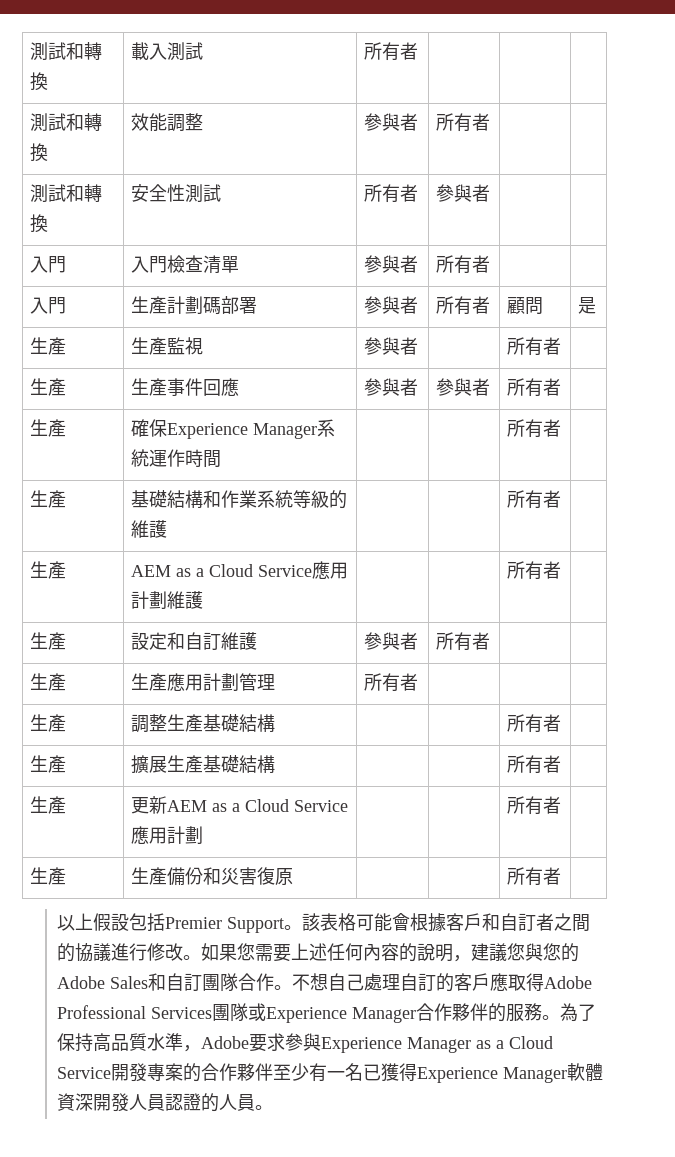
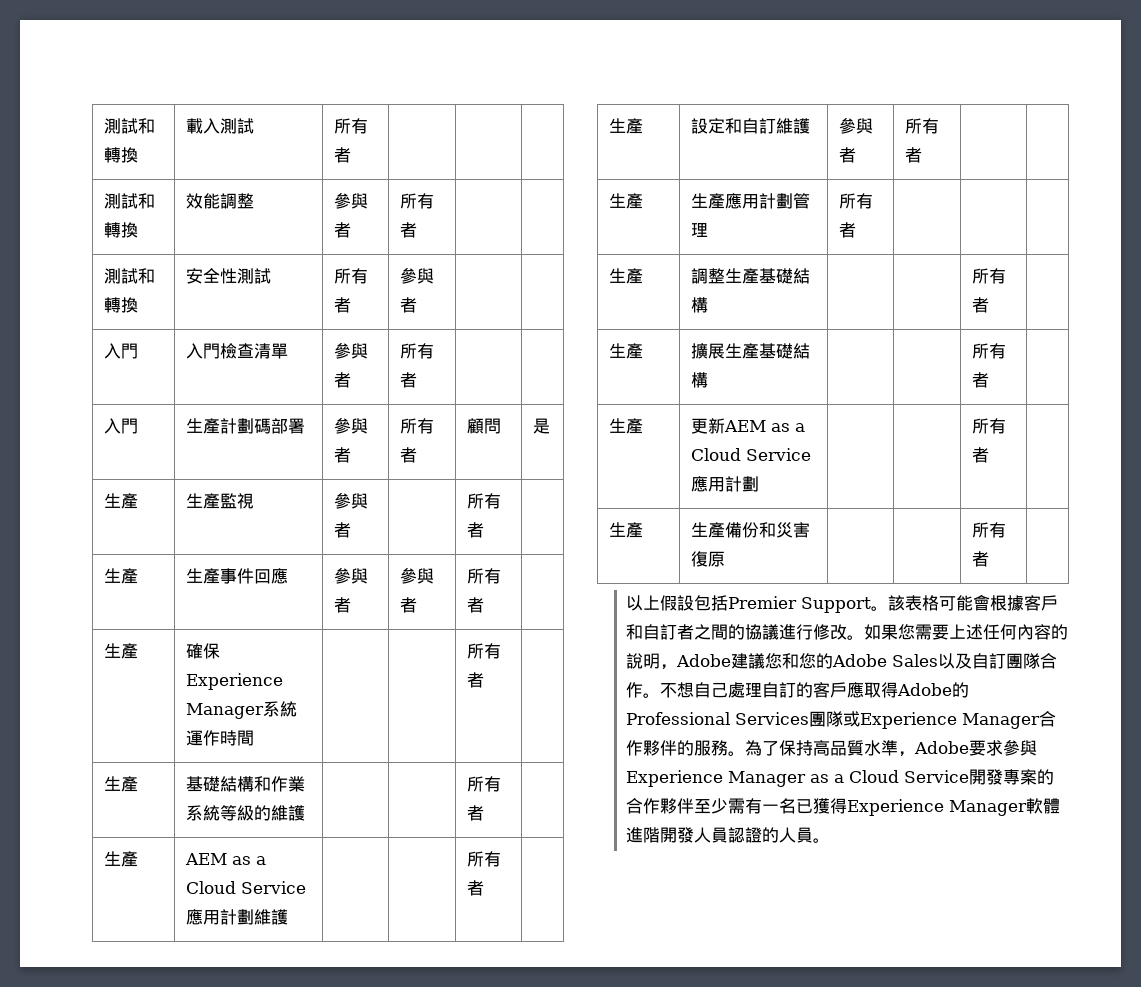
[471,943,544,961] 建議您與 -> [676,653,800,669] Adobe建議您和
[148,973,167,991] 和 -> [938,653,973,669] 以及
(593, 982) none -> [952,682,970,698] 的
(310, 1072) none -> [728,798,746,814] 需
[57,1093,94,1111] 資深 -> [626,827,661,843] 進階

